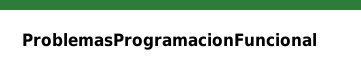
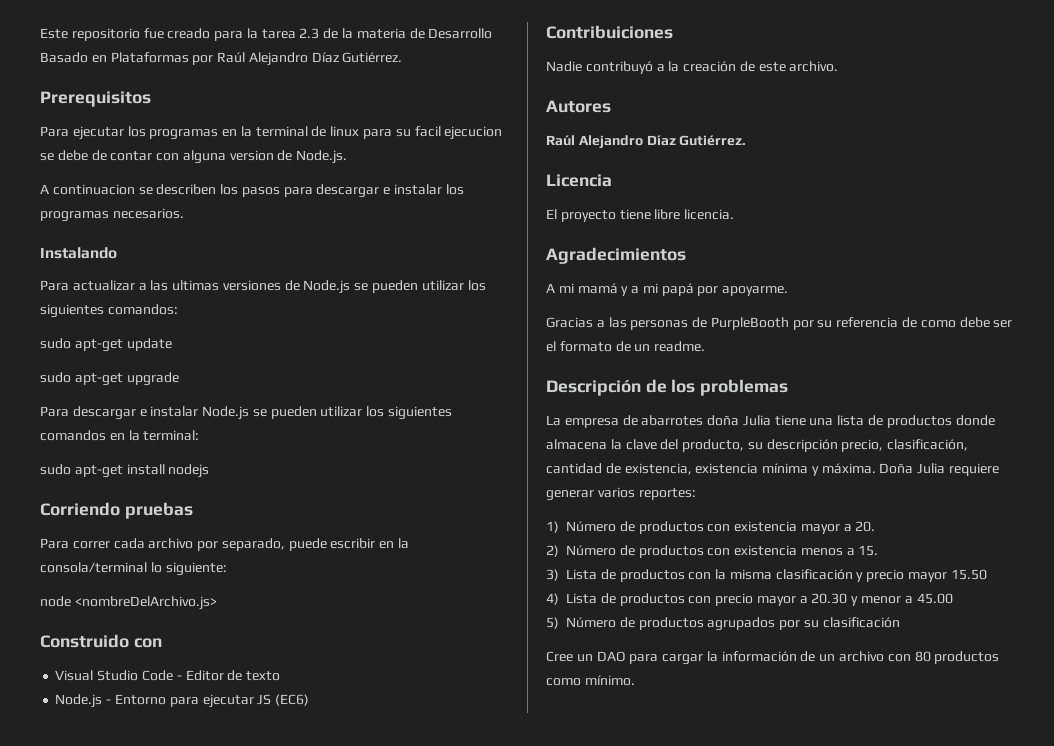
[22,33,317,50] ProblemasProgramacionFuncional -> [40,28,493,41] [40,52,403,66] [40,91,151,107] [40,126,503,140] [40,150,348,164] [40,184,464,198] [40,208,184,222] [40,247,117,259] [40,280,486,294] [40,304,178,318] [40,338,172,352] [40,372,179,386] [40,406,453,420] [40,430,200,441] [40,464,210,478] [40,502,193,519] [40,538,410,551] [40,562,227,576] [40,596,217,610] [40,634,162,648] [55,670,281,681] [55,694,310,708] [546,25,673,39] [546,61,839,74] [546,100,611,113] [546,135,747,149] [546,174,612,187] [546,209,735,222] [546,247,686,264] [546,283,789,296] [546,317,1013,330] [546,341,706,352] [546,379,789,396] [546,415,995,428] [546,439,969,452] [546,463,1000,476] [546,487,696,501] [546,521,876,534] [546,545,879,558] [546,569,987,582] [546,593,953,606] [546,617,900,631] [546,651,1000,665] [546,675,635,686] Este repositorio fue creado para la tarea 2.3 de la materia de Desarrollo Basado en Plataformas por Raúl Alejandro Díaz Gutiérrez. // Prerequisitos // Para ejecutar los programas en la terminal de linux para su facil ejecucion se debe de contar con alguna version de Node.js. // A continuacion se describen los pasos para descargar e instalar los programas necesarios. // Instalando // Para actualizar a las ultimas versiones de Node.js se pueden utilizar los siguientes comandos: // sudo apt-get update // sudo apt-get upgrade // Para descargar e instalar Node.js se pueden utilizar los siguientes comandos en la terminal: // sudo apt-get install nodejs // Corriendo pruebas // Para correr cada archivo por separado, puede escribir en la consola/terminal lo siguiente: // node <nombreDelArchivo.js> // Construido con // Visual Studio Code - Editor de texto // Node.js - Entorno para ejecutar JS (EC6) // Contribuiciones // Nadie contribuyó a la creación de este archivo. // Autores // Raúl Alejandro Díaz Gutiérrez. // Licencia // El proyecto tiene libre licencia. // Agradecimientos // A mi mamá y a mi papá por apoyarme. // Gracias a las personas de PurpleBooth por su referencia de como debe ser el formato de un readme. // Descripción de los problemas // La empresa de abarrotes doña Julia tiene una lista de productos donde almacena la clave del producto, su descripción precio, clasificación, cantidad de existencia, existencia mínima y máxima. Doña Julia requiere generar varios reportes: // 1) Número de productos con existencia mayor a 20. // 2) Número de productos con existencia menos a 15. // 3) Lista de productos con la misma clasificación y precio mayor 15.50 // 4) Lista de productos con precio mayor a 20.30 y menor a 45.00 // 5) Número de productos agrupados por su clasificación // Cree un DAO para cargar la información de un archivo con 80 productos como mínimo.

